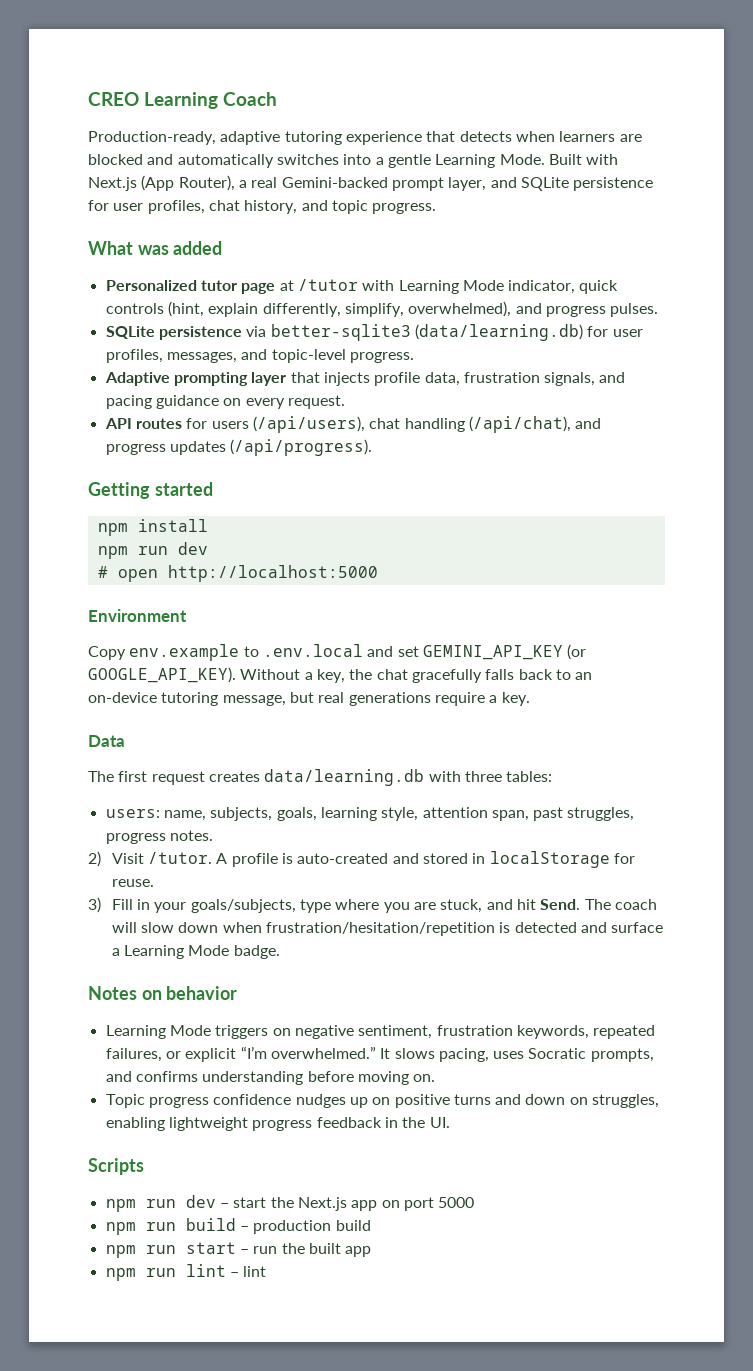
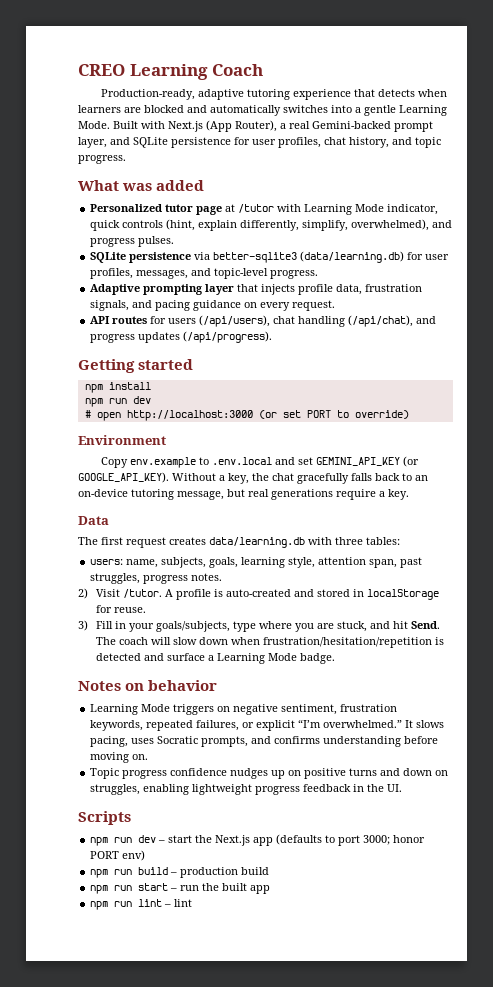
[167,565,378,582] http://localhost:5000 -> [126,410,409,421] http://localhost:3000 (or set PORT to override)
[381,1197,475,1211] on port 5000 -> [276,834,426,846] [90,850,146,861] (defaults to port 3000; honor PORT env)

